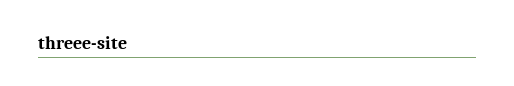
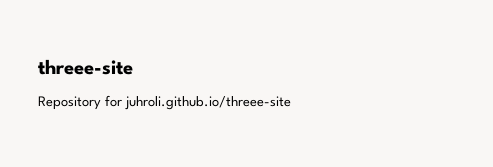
(127, 42) none -> [38,95,291,110] // Repository for juhroli.github.io/threee-site

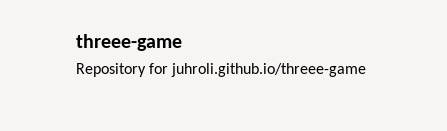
[38,59,133,75] threee-site -> [76,34,182,51] threee-game
[125,96,291,110] juhroli.github.io/threee-site -> [171,63,367,77] juhroli.github.io/threee-game

